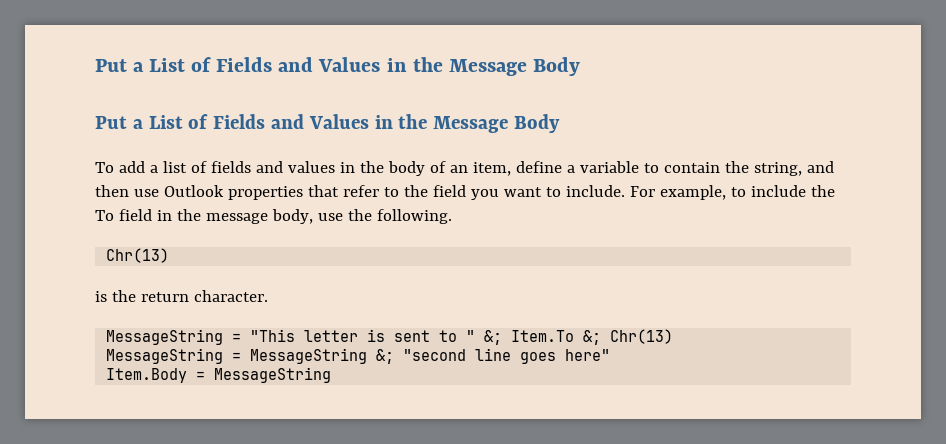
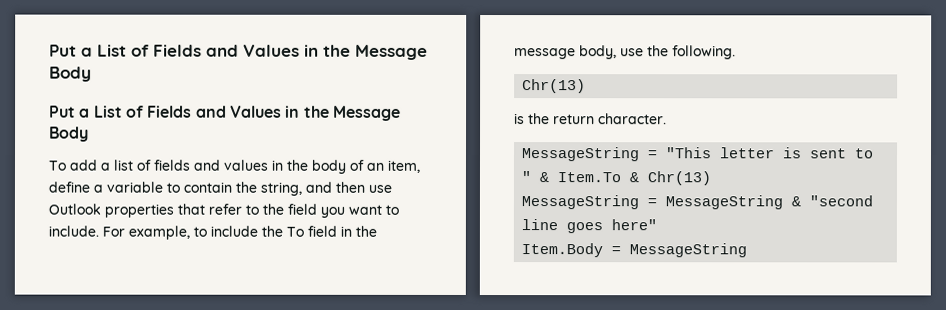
[484,330,602,345] &; Item.To &; -> [539,172,640,183] & Item.To &
[376,349,395,364] &; -> [791,196,802,207] &

